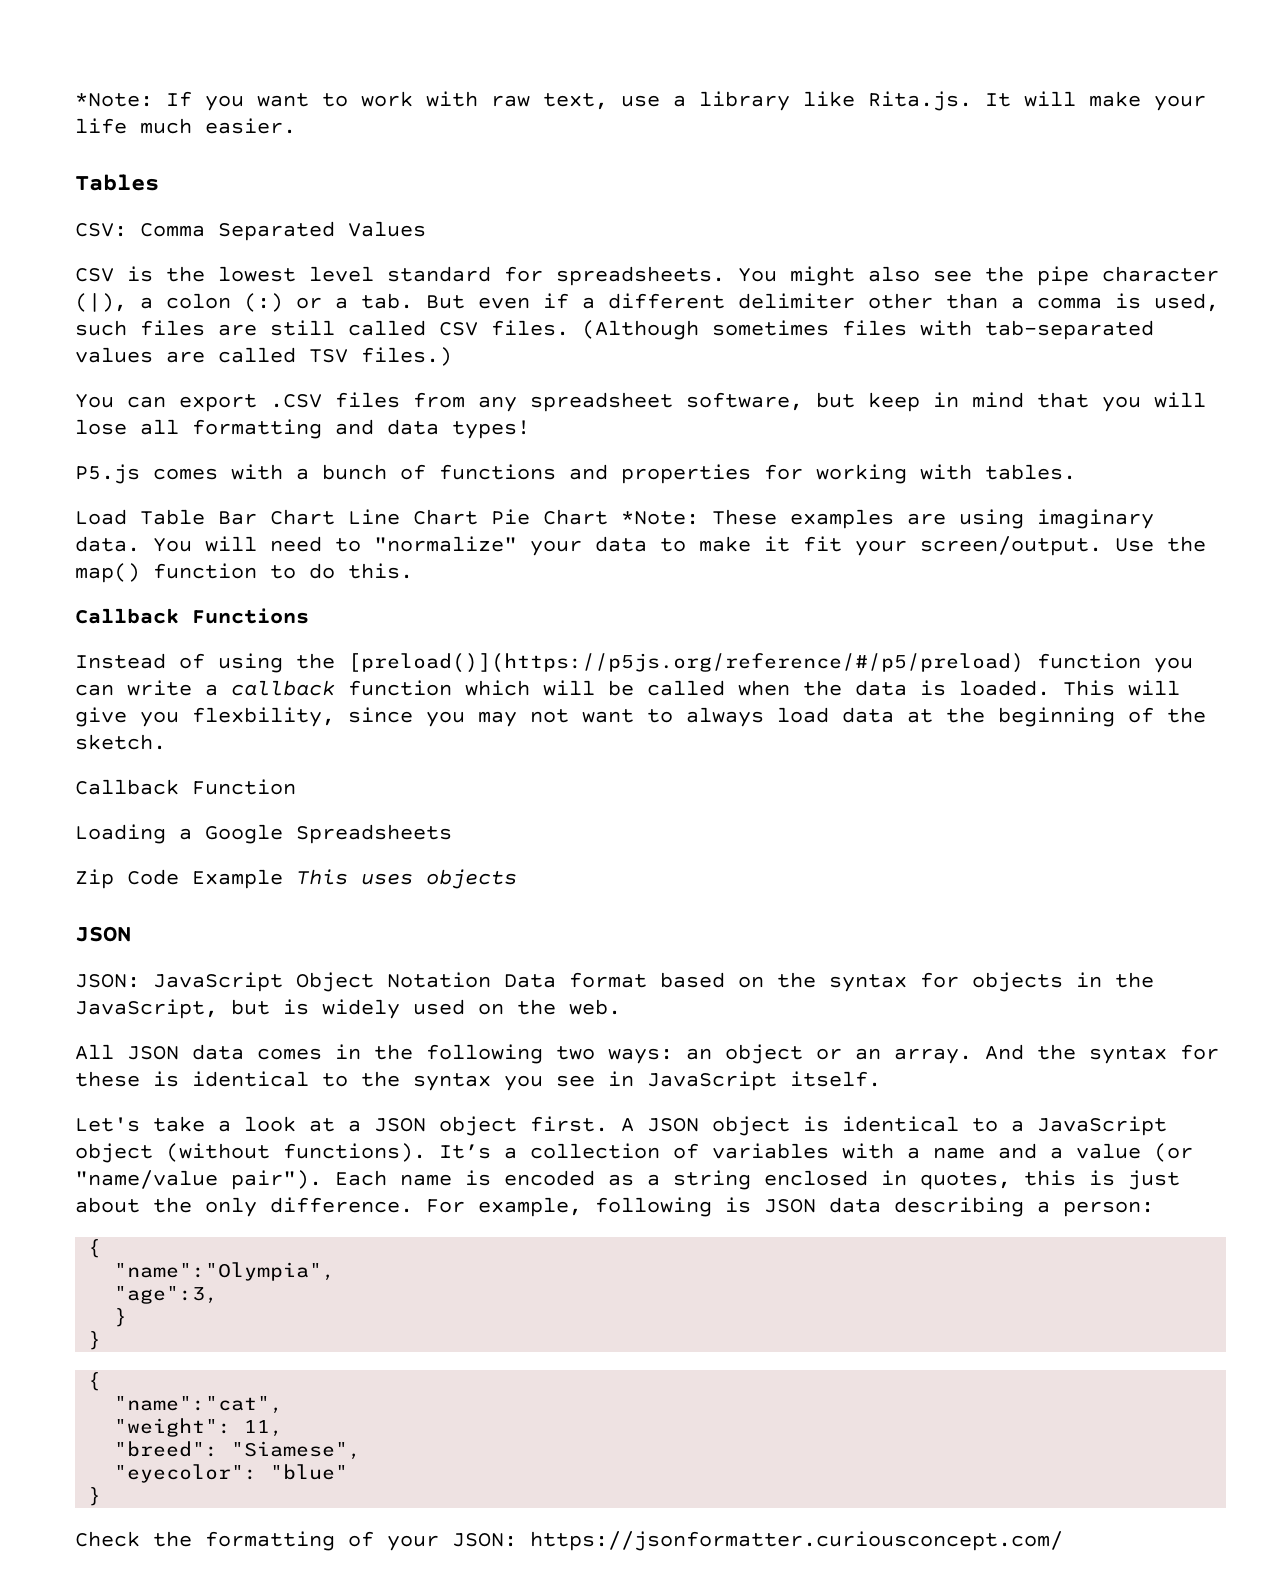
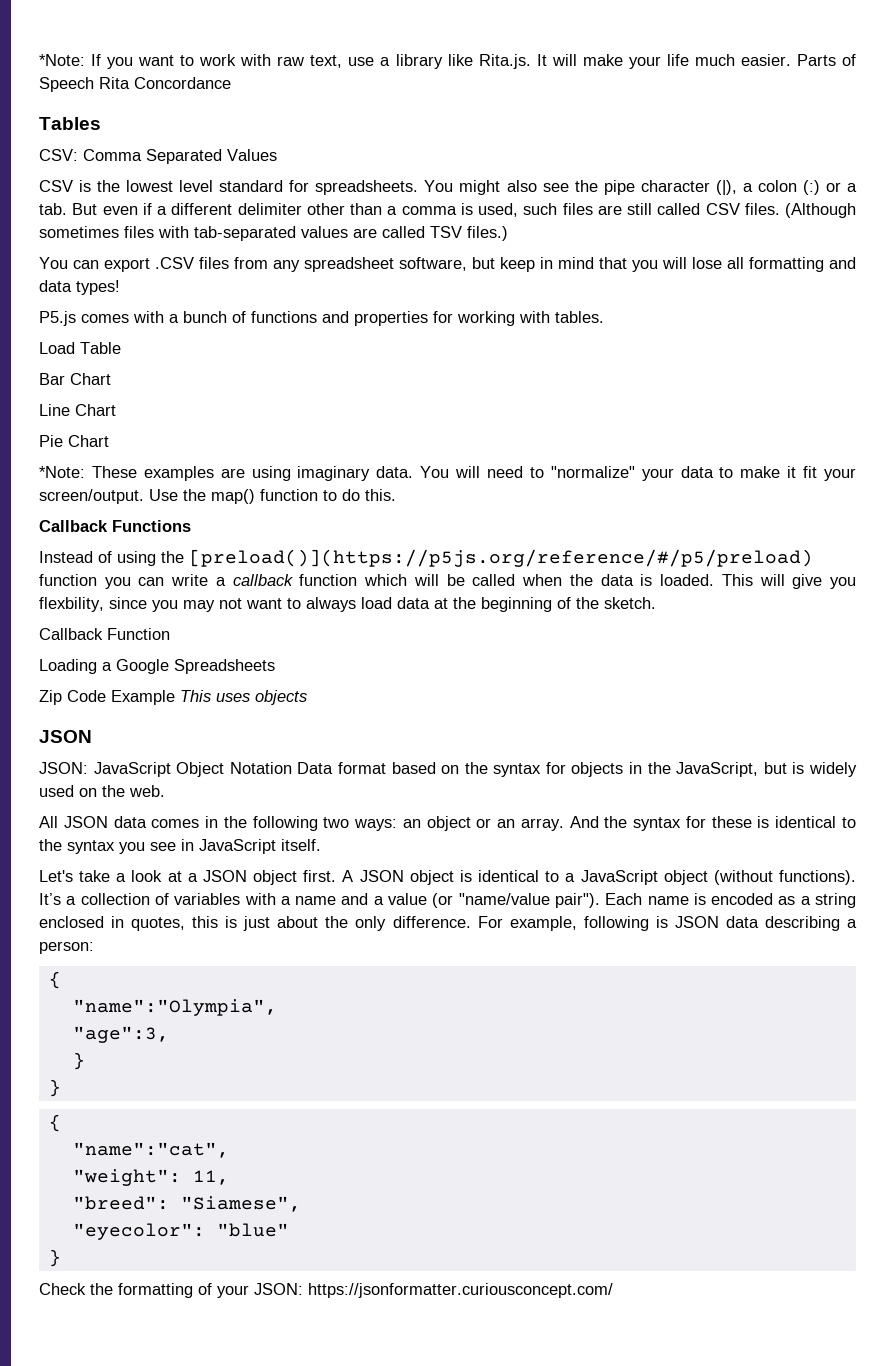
(296, 126) none -> [796,54,856,66] [39,77,231,92] Parts of Speech Rita Concordance
(205, 517) none -> (121, 348) //
(335, 517) none -> (111, 379) //
(478, 517) none -> (116, 410) //
(608, 517) none -> (109, 441) //

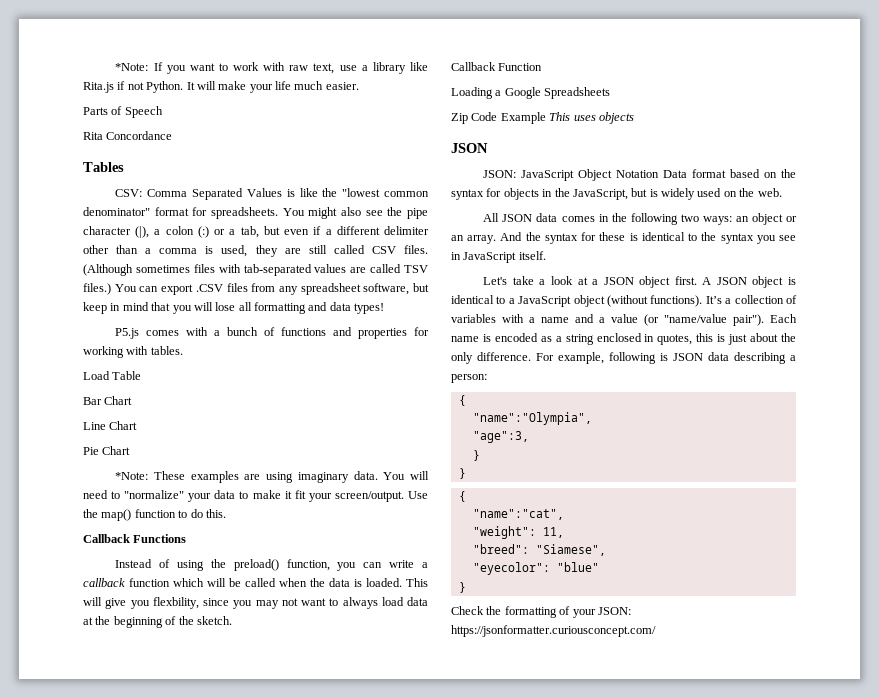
[478,54,531,69] Rita.js. -> [83,81,184,93] Rita.js if not Python.
(791, 60) none -> (359, 86) //
(94, 84) none -> (163, 112) //
[39,180,284,192] // CSV is the lowest level standard -> [286,188,429,197] [83,207,189,216] is like the "lowest common denominator" format
[39,203,98,215] tab. But -> [240,226,280,238] tab, but
[523,203,593,215] such files -> [255,245,278,257] they
(508, 233) // -> (111, 289) none
[189,549,813,567] [39,574,97,586] [preload()](https://p5js.org/reference/#/p5/preload) function -> [233,559,330,571] preload() function,

